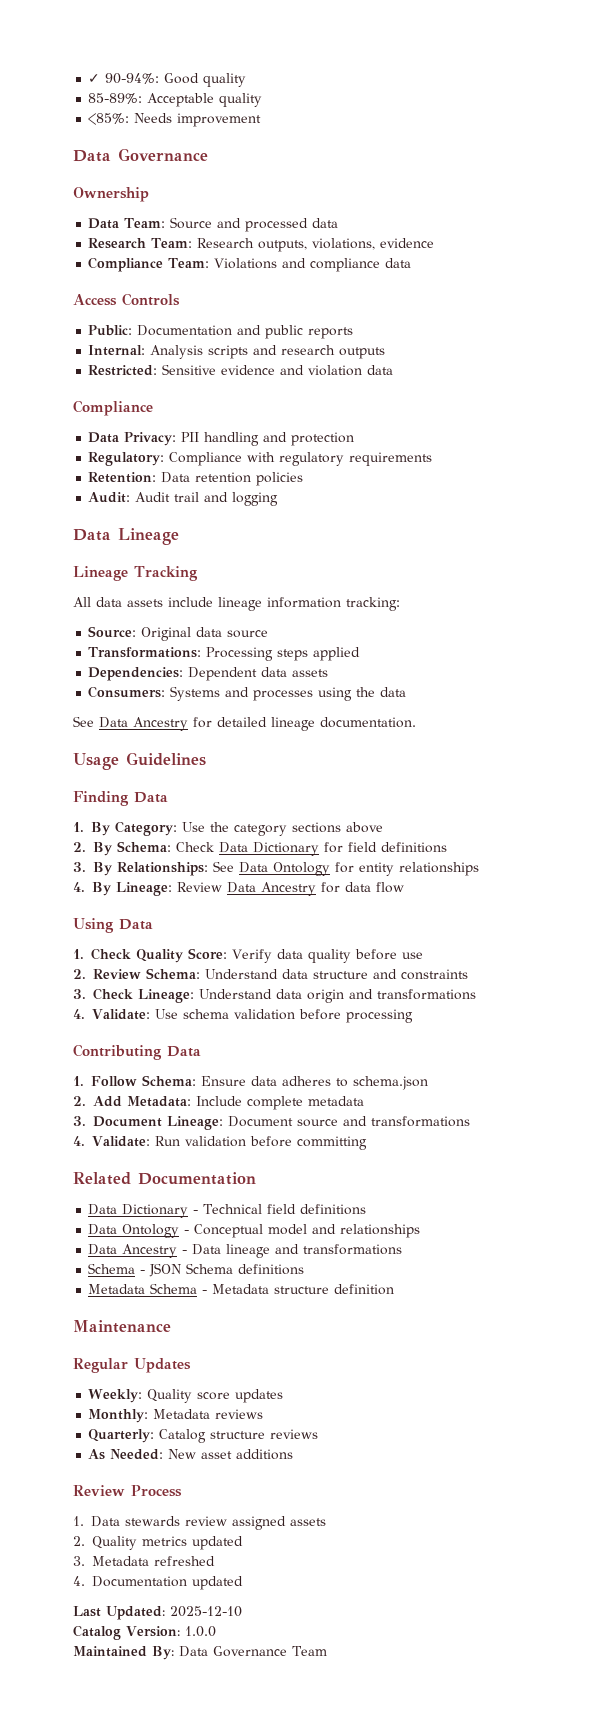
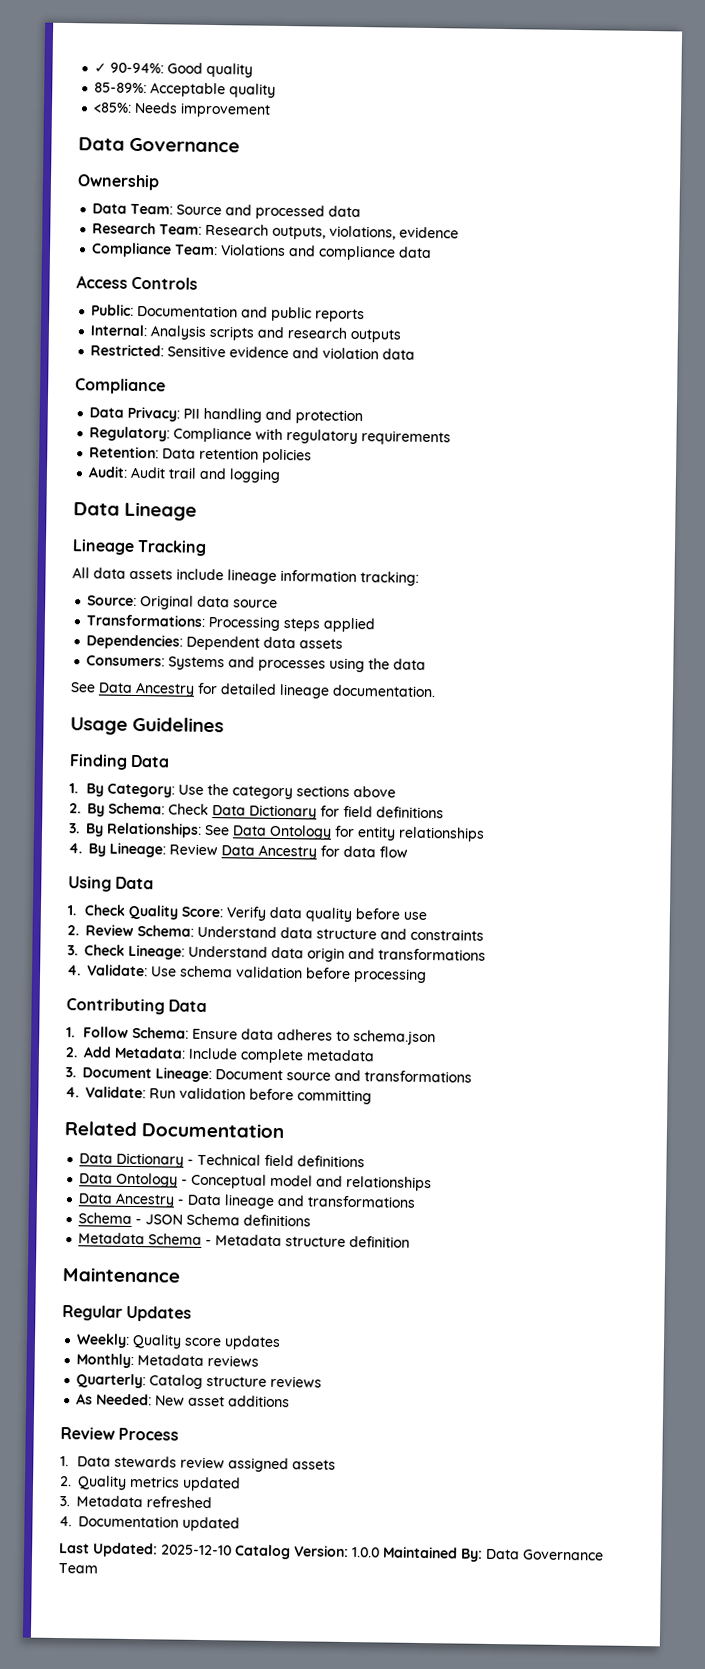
(242, 1611) // -> (232, 1550) none
(216, 1631) // -> (380, 1552) none

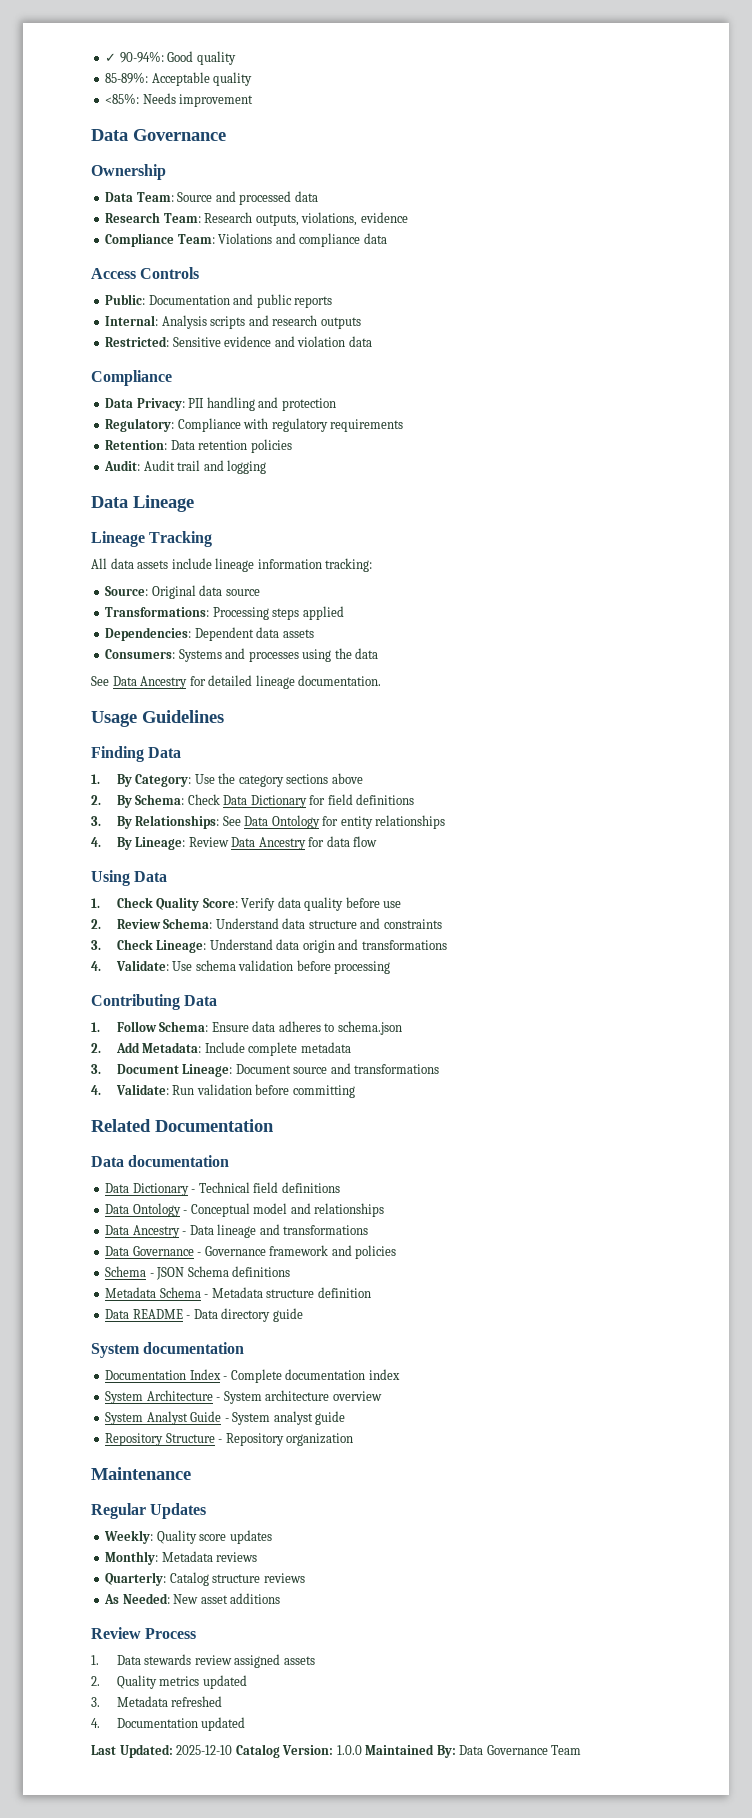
(286, 1130) none -> [91,1155,230,1167] // Data documentation
(417, 1201) none -> [105,1245,397,1259] // Data Governance - Governance framework and policies
(411, 1241) none -> [105,1308,303,1322] [91,1342,245,1358] [105,1369,400,1383] [105,1390,382,1404] [105,1411,346,1425] [105,1433,354,1446] // Data README - Data directory guide // System documentation // Documentation Index - Complete documentation index // System Architecture - System architecture overview // System Analyst Guide - System analyst guide // Repository Structure - Repository organization

